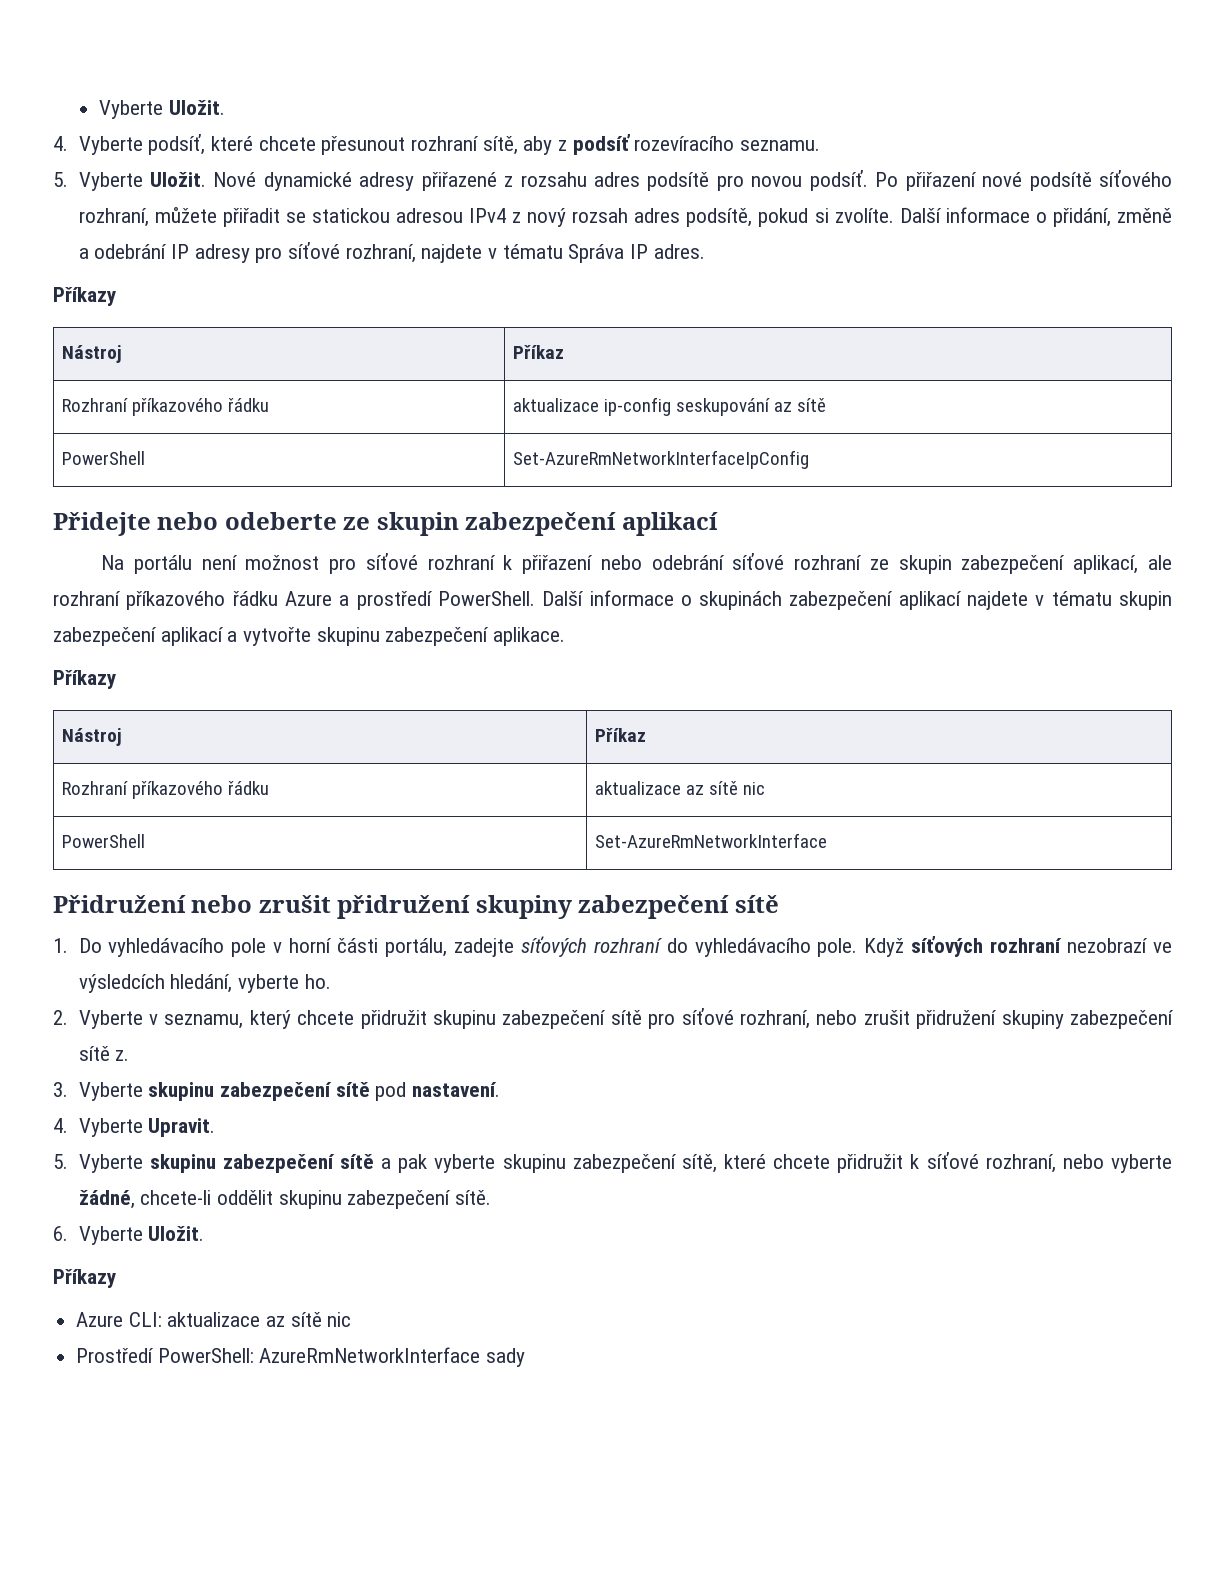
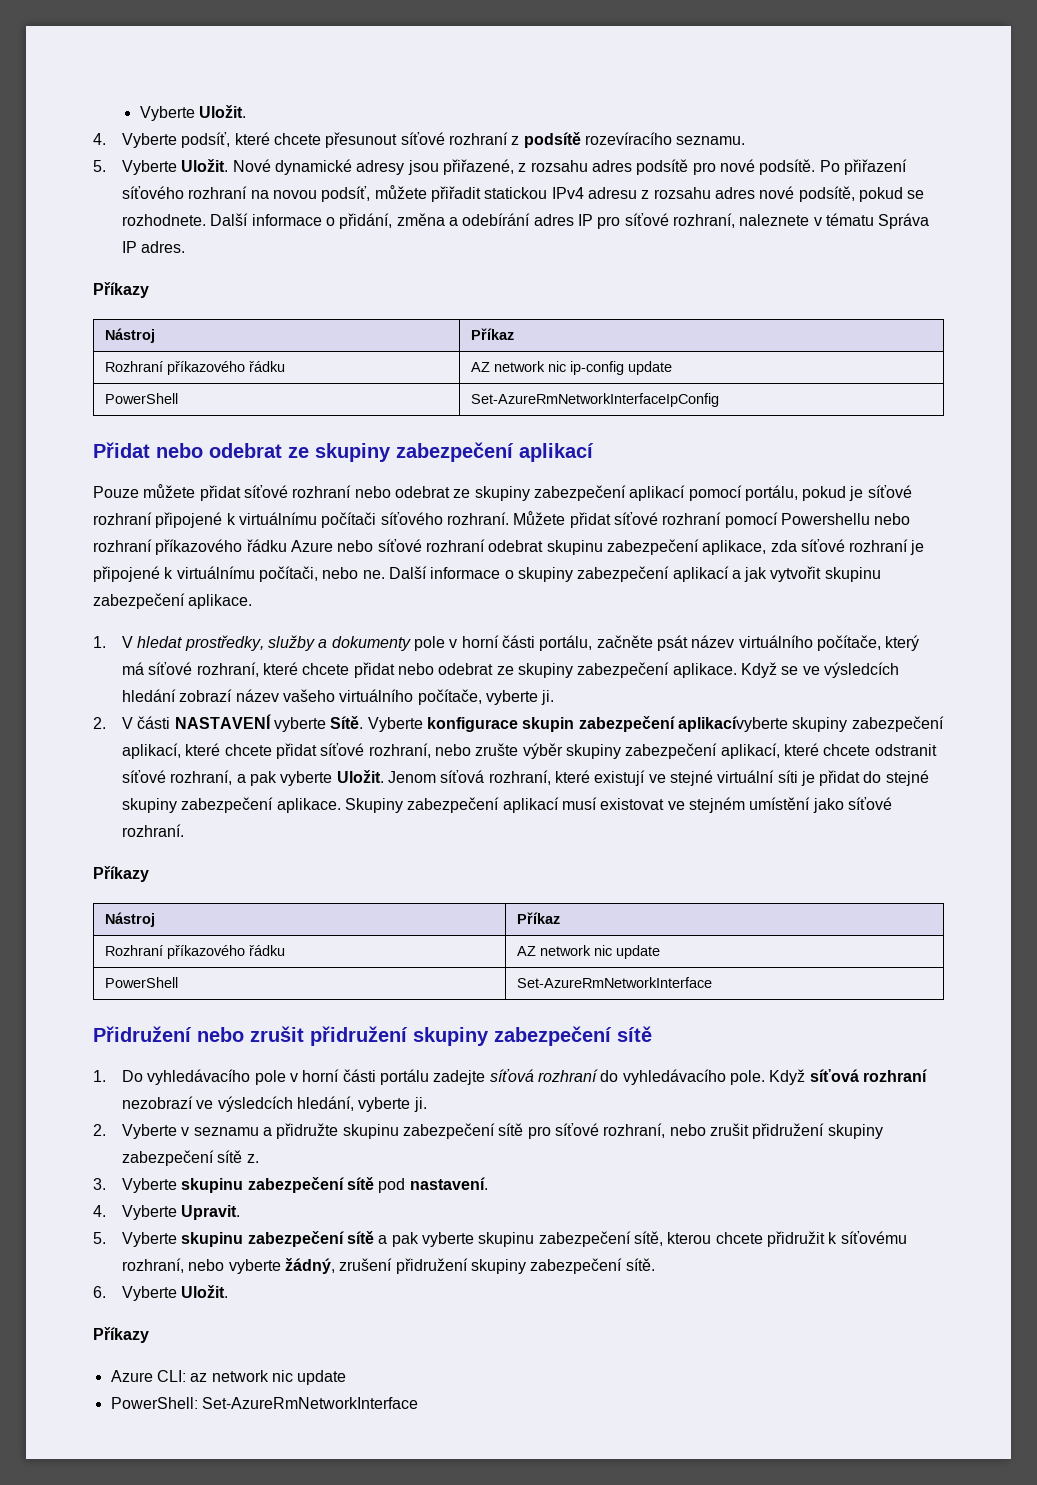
[410,134,630,155] rozhraní sítě, aby z podsíť -> [400,132,581,148] síťové rozhraní z podsítě
[421,172,497,191] přiřazené -> [407,159,514,175] jsou přiřazené,
[751,170,1172,191] [78,207,1172,227] [78,242,483,263] novou podsíť. Po přiřazení nové podsítě síťového rozhraní, můžete přiřadit se statickou adresou IPv4 z nový rozsah adres podsítě, pokud si zvolíte. Další informace o přidání, změně a odebrání IP adresy pro síťové rozhraní, najdete -> [719,159,907,175] [122,185,925,202] [122,213,810,229] nové podsítě. Po přiřazení síťového rozhraní na novou podsíť, můžete přiřadit statickou IPv4 adresu z rozsahu adres nové podsítě, pokud se rozhodnete. Další informace o přidání, změna a odebírání adres IP pro síťové rozhraní, naleznete
[512,397,827,416] [61,451,145,465] [512,450,809,469] [53,512,718,536] [101,553,1172,574] [53,590,1172,610] aktualizace ip-config seskupování az sítě // PowerShell | Set-AzureRmNetworkInterfaceIpConfig // Přidejte nebo odeberte ze skupin zabezpečení aplikací // Na portálu není možnost pro síťové rozhraní k přiřazení nebo odebrání síťové rozhraní ze skupin zabezpečení aplikací, ale rozhraní příkazového řádku Azure a prostředí PowerShell. Další informace o skupinách zabezpečení aplikací najdete v tématu skupin -> [471,361,673,375] [105,393,179,404] [471,393,720,407] [93,442,594,462] [93,484,912,501] [93,511,911,528] [93,539,925,555] [93,566,573,582] AZ network nic ip-config update // PowerShell | Set-AzureRmNetworkInterfaceIpConfig // Přidat nebo odebrat ze skupiny zabezpečení aplikací // Pouze můžete přidat síťové rozhraní nebo odebrat ze skupiny zabezpečení aplikací pomocí portálu, pokud je síťové rozhraní připojené k virtuálnímu počítači síťového rozhraní. Můžete přidat síťové rozhraní pomocí Powershellu nebo rozhraní příkazového řádku Azure nebo síťové rozhraní odebrat skupinu zabezpečení aplikace, zda síťové rozhraní je připojené k virtuálnímu počítači, nebo ne. Další informace o skupiny
[243,627,312,646] vytvořte -> [744,566,822,582] jak vytvořit
[53,670,116,689] [61,728,122,746] [594,728,646,742] [61,781,270,799] [594,781,766,795] // Příkazy // Nástroj | Příkaz // Rozhraní příkazového řádku | aktualizace az sítě nic -> [93,635,920,651] [122,662,899,678] [122,689,555,705] [93,714,944,732] [122,743,937,759] [122,770,929,786] [122,797,892,813] [122,824,185,837] [93,866,149,882] [105,912,156,927] [517,912,561,924] [105,945,286,959] [517,945,661,959] // 1. V hledat prostředky, služby a dokumenty pole v horní části portálu, začněte psát název virtuálního počítače, který má síťové rozhraní, které chcete přidat nebo odebrat ze skupiny zabezpečení aplikace. Když se ve výsledcích hledání zobrazí název vašeho virtuálního počítače, vyberte ji. // 2. V části NASTAVENÍ vyberte Sítě. Vyberte konfigurace skupin zabezpečení aplikacívyberte skupiny zabezpečení aplikací, které chcete přidat síťové rozhraní, nebo zrušte výběr skupiny zabezpečení aplikací, které chcete odstranit síťové rozhraní, a pak vyberte Uložit. Jenom síťová rozhraní, které existují ve stejné virtuální síti je přidat do stejné skupiny zabezpečení aplikace. Skupiny zabezpečení aplikací musí existovat ve stejném umístění jako síťové rozhraní. // Příkazy // Nástroj | Příkaz // Rozhraní příkazového řádku | AZ network nic update
[384,936,587,957] portálu, zadejte síťových -> [379,1069,534,1085] portálu zadejte síťová
[911,936,984,957] síťových -> [809,1069,859,1082] síťová
[304,974,331,989] ho. -> [413,1097,427,1112] ji.
[164,1010,427,1029] seznamu, který chcete přidružit -> [193,1123,339,1139] seznamu a přidružte
[723,1154,766,1169] které -> [667,1232,712,1244] kterou
[926,1152,979,1169] síťové -> [840,1231,907,1244] síťovému
[78,1190,342,1209] žádné, chcete-li oddělit skupinu -> [284,1258,526,1274] žádný, zrušení přidružení skupiny
[167,1312,352,1327] [76,1347,526,1367] aktualizace az sítě nic // Prostředí PowerShell: AzureRmNetworkInterface sady -> [190,1370,347,1385] [110,1397,418,1409] az network nic update // PowerShell: Set-AzureRmNetworkInterface

